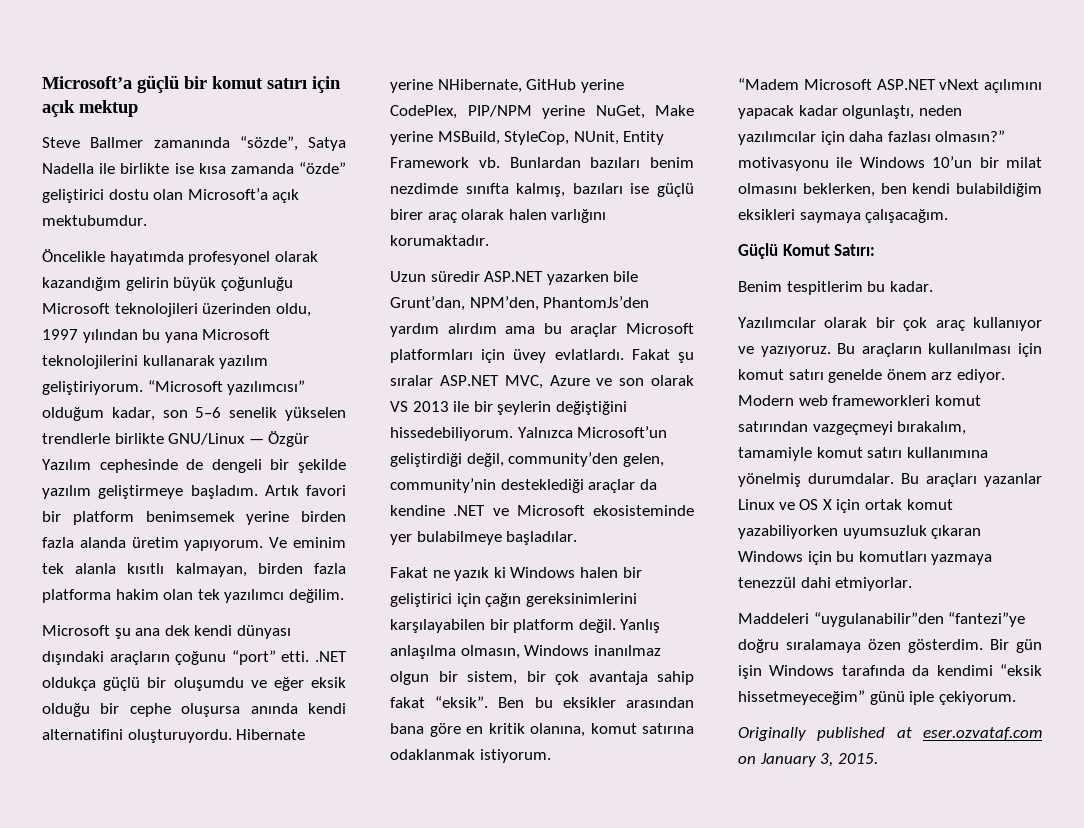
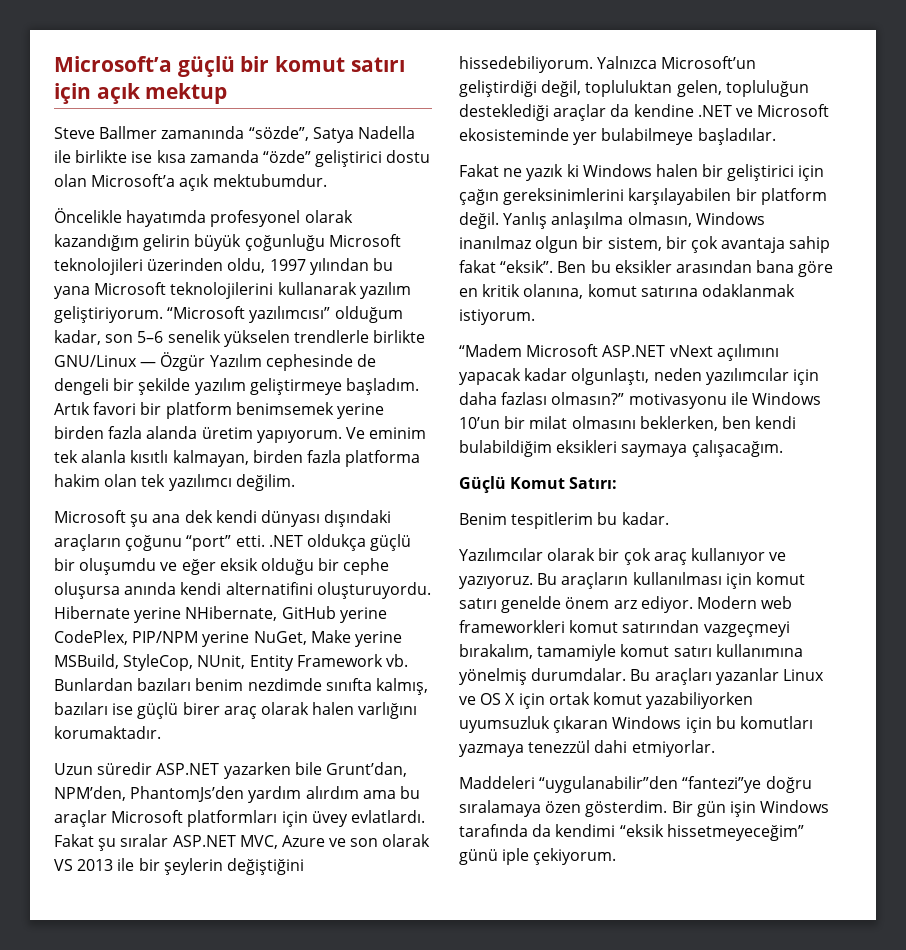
[508,452,664,467] [390,478,496,493] community’den gelen, community’nin -> [585,80,809,97] topluluktan gelen, topluluğun
[738,727,1042,741] [738,753,878,767] // Originally published at eser.ozvataf.com on January 3, 2015. -> (617, 856) none

